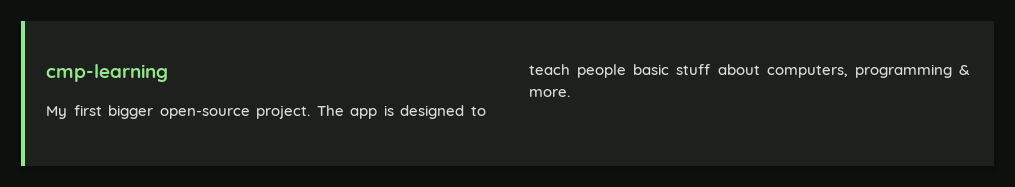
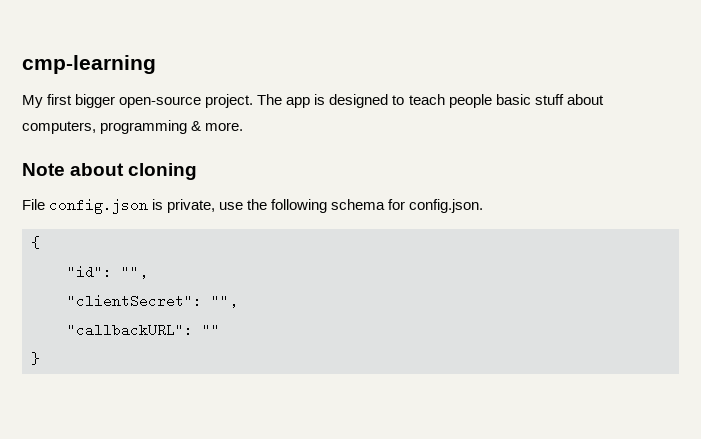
(570, 93) none -> [22,163,198,180] [22,198,484,214] [31,236,40,249] [67,265,148,279] [67,294,238,308] [67,323,220,337] [31,352,40,365] // Note about cloning // File config.json is private, use the following schema for config.json. // { // "id": "", // "clientSecret": "", // "callbackURL": "" // }

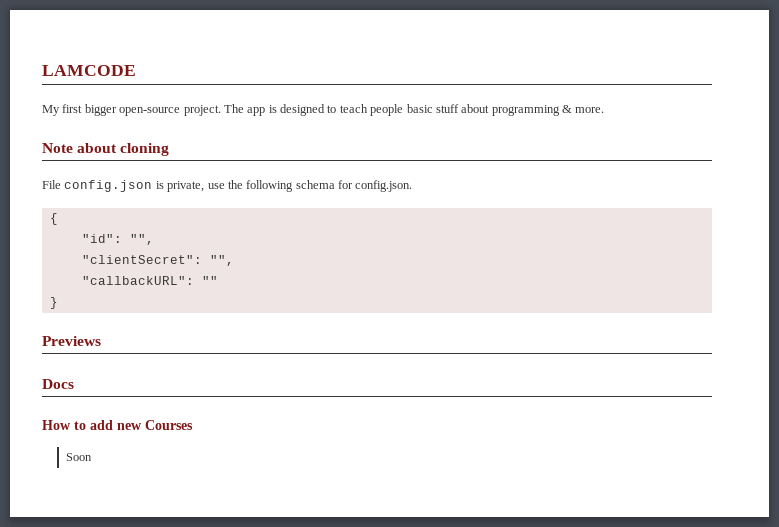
[22,55,156,74] cmp-learning -> [42,65,136,76] LAMCODE
[22,121,96,134] computers, -> (490, 108) none
(40, 358) none -> [42,336,101,346] [42,379,74,389] [42,420,193,430] [66,453,93,461] // Previews // Docs // How to add new Courses // Soon

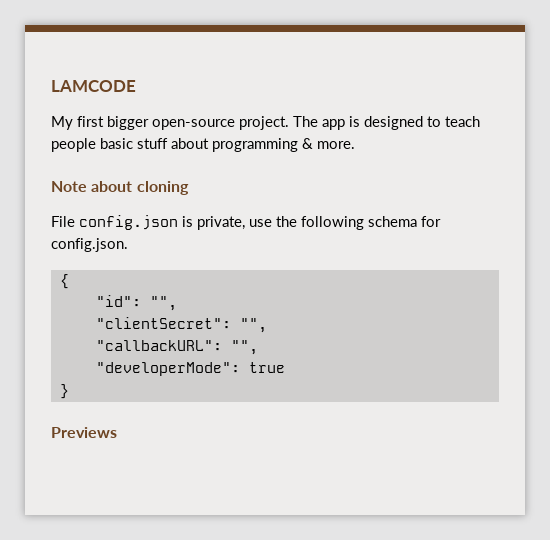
[201,276,218,285] "" -> [230,340,258,355] [95,362,285,376] "", // "developerMode": true
[42,379,74,389] [42,420,193,430] [66,453,93,461] // Docs // How to add new Courses // Soon -> (117, 432) none

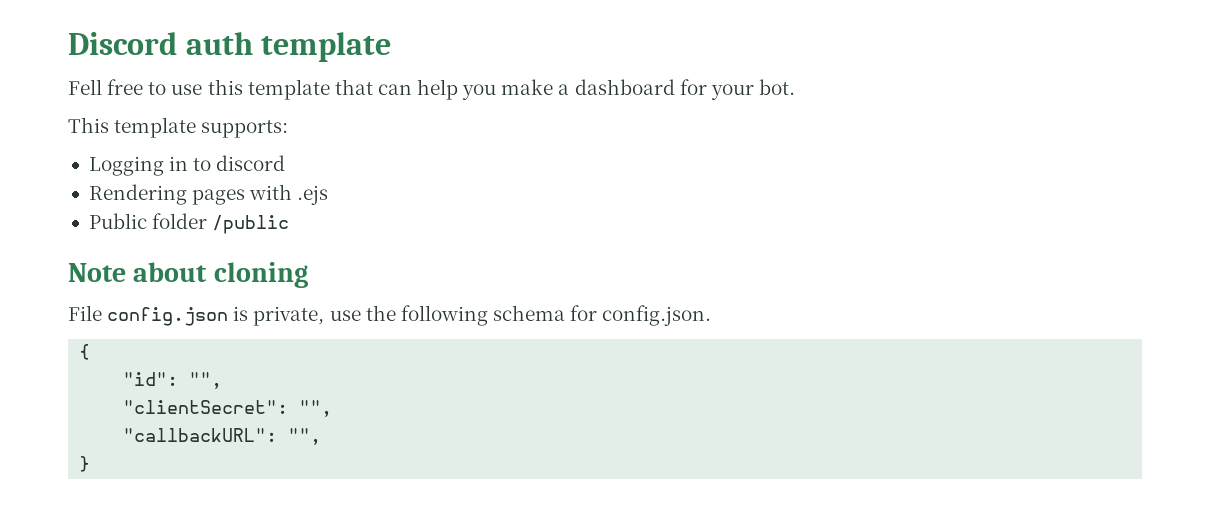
[51,80,136,92] [51,116,480,130] [51,138,355,152] LAMCODE // My first bigger open-source project. The app is designed to teach people basic stuff about programming & more. -> [68,32,392,62] [68,79,795,100] [68,117,289,138] [88,155,286,176] [88,184,329,205] [88,213,290,234] Discord auth template // Fell free to use this template that can help you make a dashboard for your bot. // This template supports: // Logging in to discord // Rendering pages with .ejs // Public folder /public
[95,362,285,376] // "developerMode": true -> (322, 436) none
[51,427,117,438] // Previews -> (91, 464) none

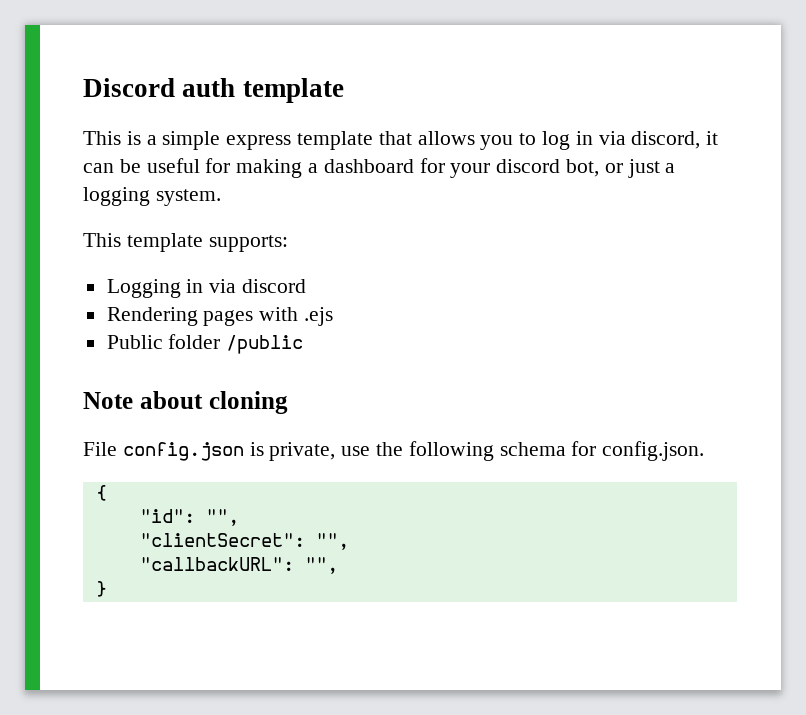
[68,79,795,100] Fell free to use this template that can help you make a dashboard for your bot. -> [83,131,719,150] [83,158,676,178] [83,187,221,206] This is a simple express template that allows you to log in via discord, it can be useful for making a dashboard for your discord bot, or just a logging system.
[193,158,212,171] to -> [209,279,237,293] via

